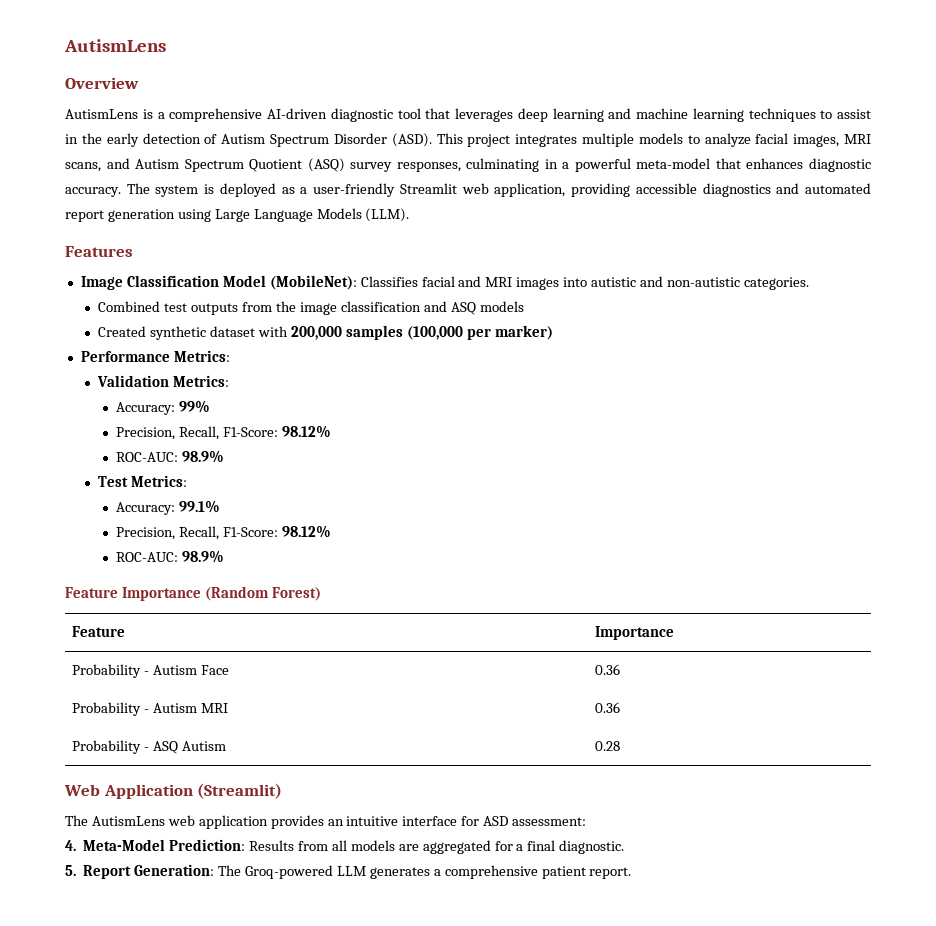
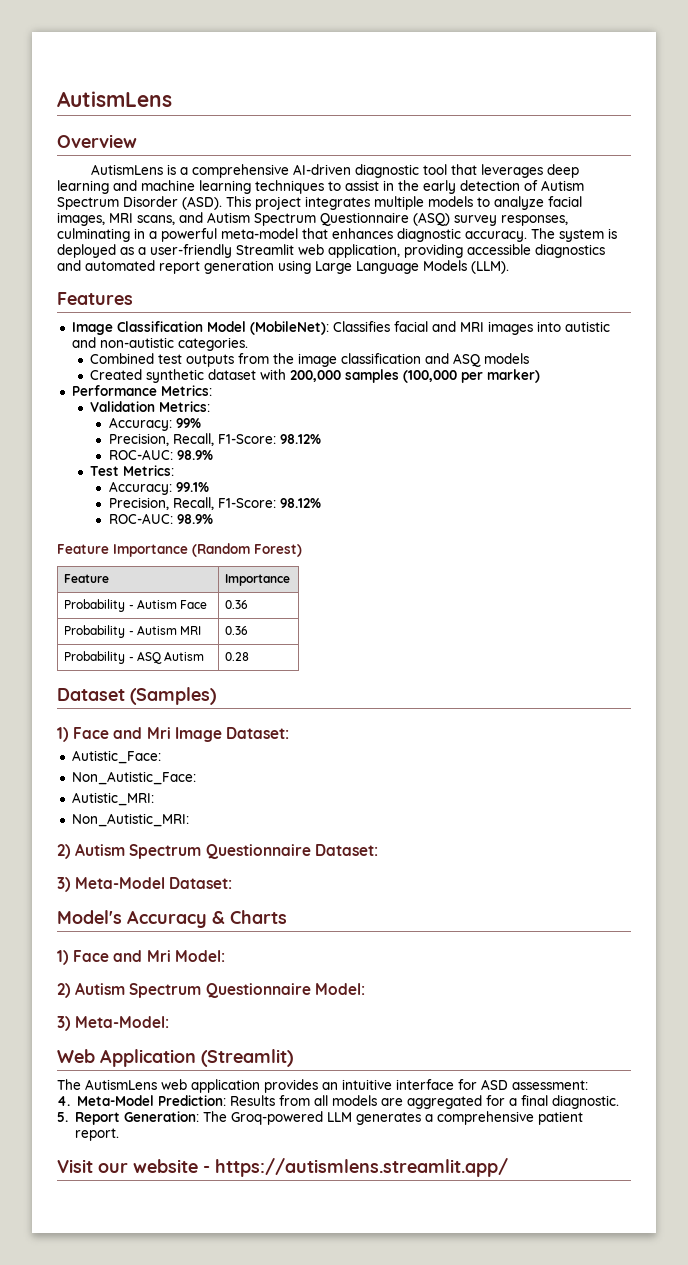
[249,159,303,172] Quotient -> [320,212,409,226] Questionnaire
(621, 746) none -> [57,687,216,705] [57,727,289,742] [71,750,161,764] [71,771,196,785] [71,792,154,806] [71,813,189,827] [57,843,378,859] [57,877,233,892] [57,910,287,928] [57,950,225,965] [57,982,365,998] [57,1016,170,1031] // Dataset (Samples) // 1) Face and Mri Image Dataset: // Autistic_Face: // Non_Autistic_Face: // Autistic_MRI: // Non_Autistic_MRI: // 2) Autism Spectrum Questionnaire Dataset: // 3) Meta-Model Dataset: // Model's Accuracy & Charts // 1) Face and Mri Model: // 2) Autism Spectrum Questionnaire Model: // 3) Meta-Model:
(632, 873) none -> [57,1158,508,1177] // Visit our website - https://autismlens.streamlit.app/

